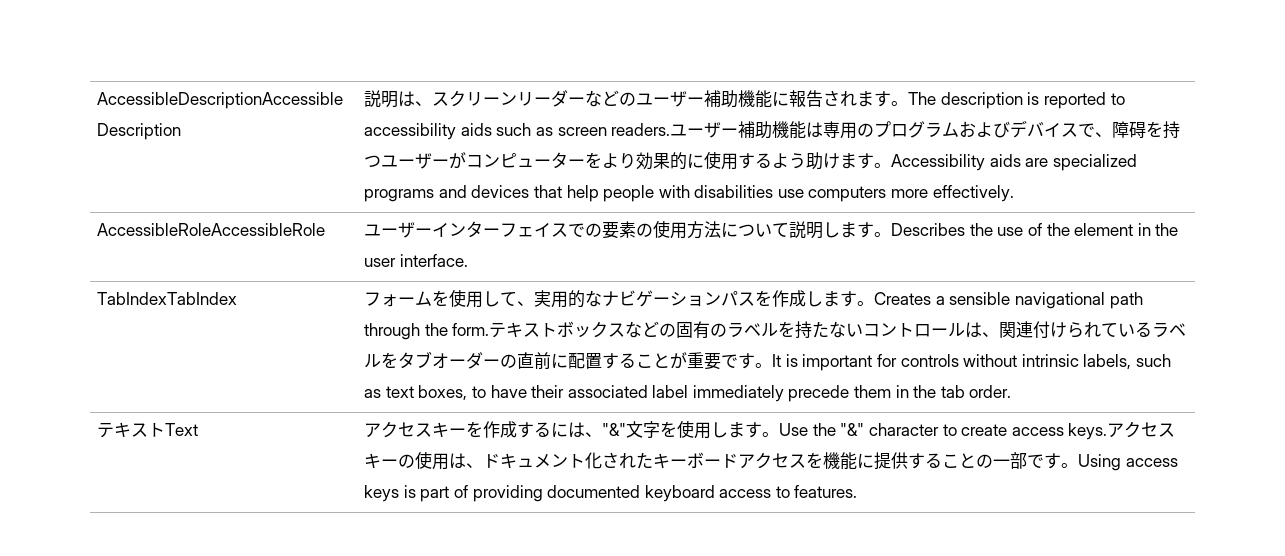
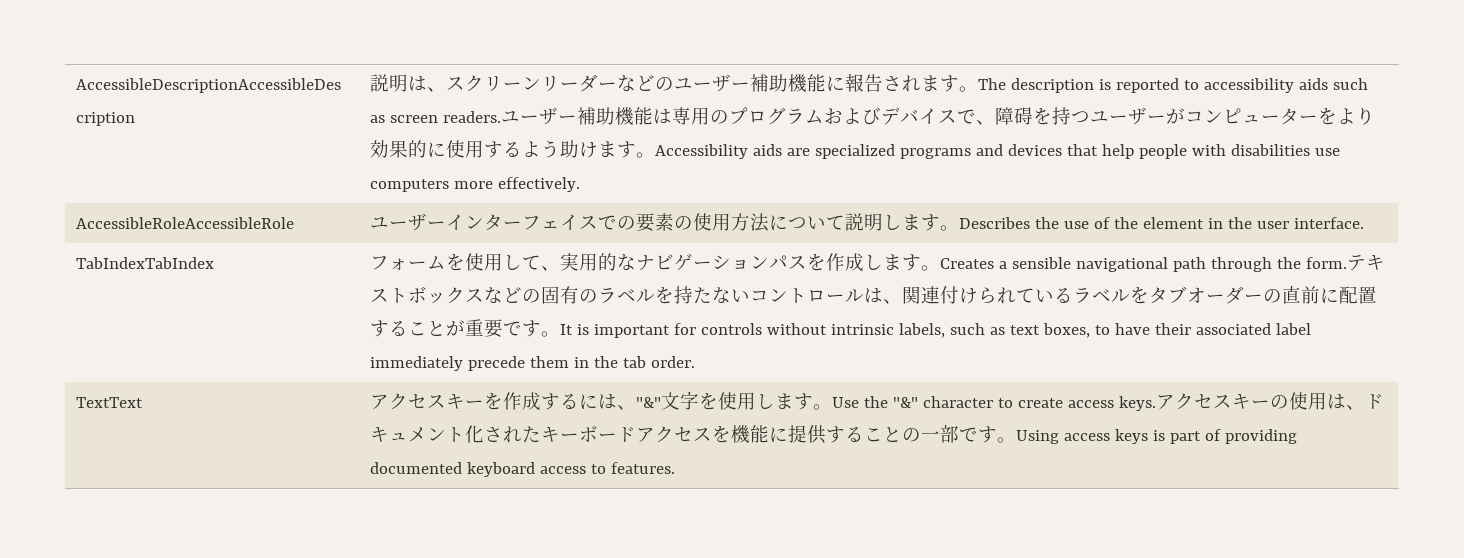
[97,422,199,438] テキストText -> [76,397,144,408] TextText

